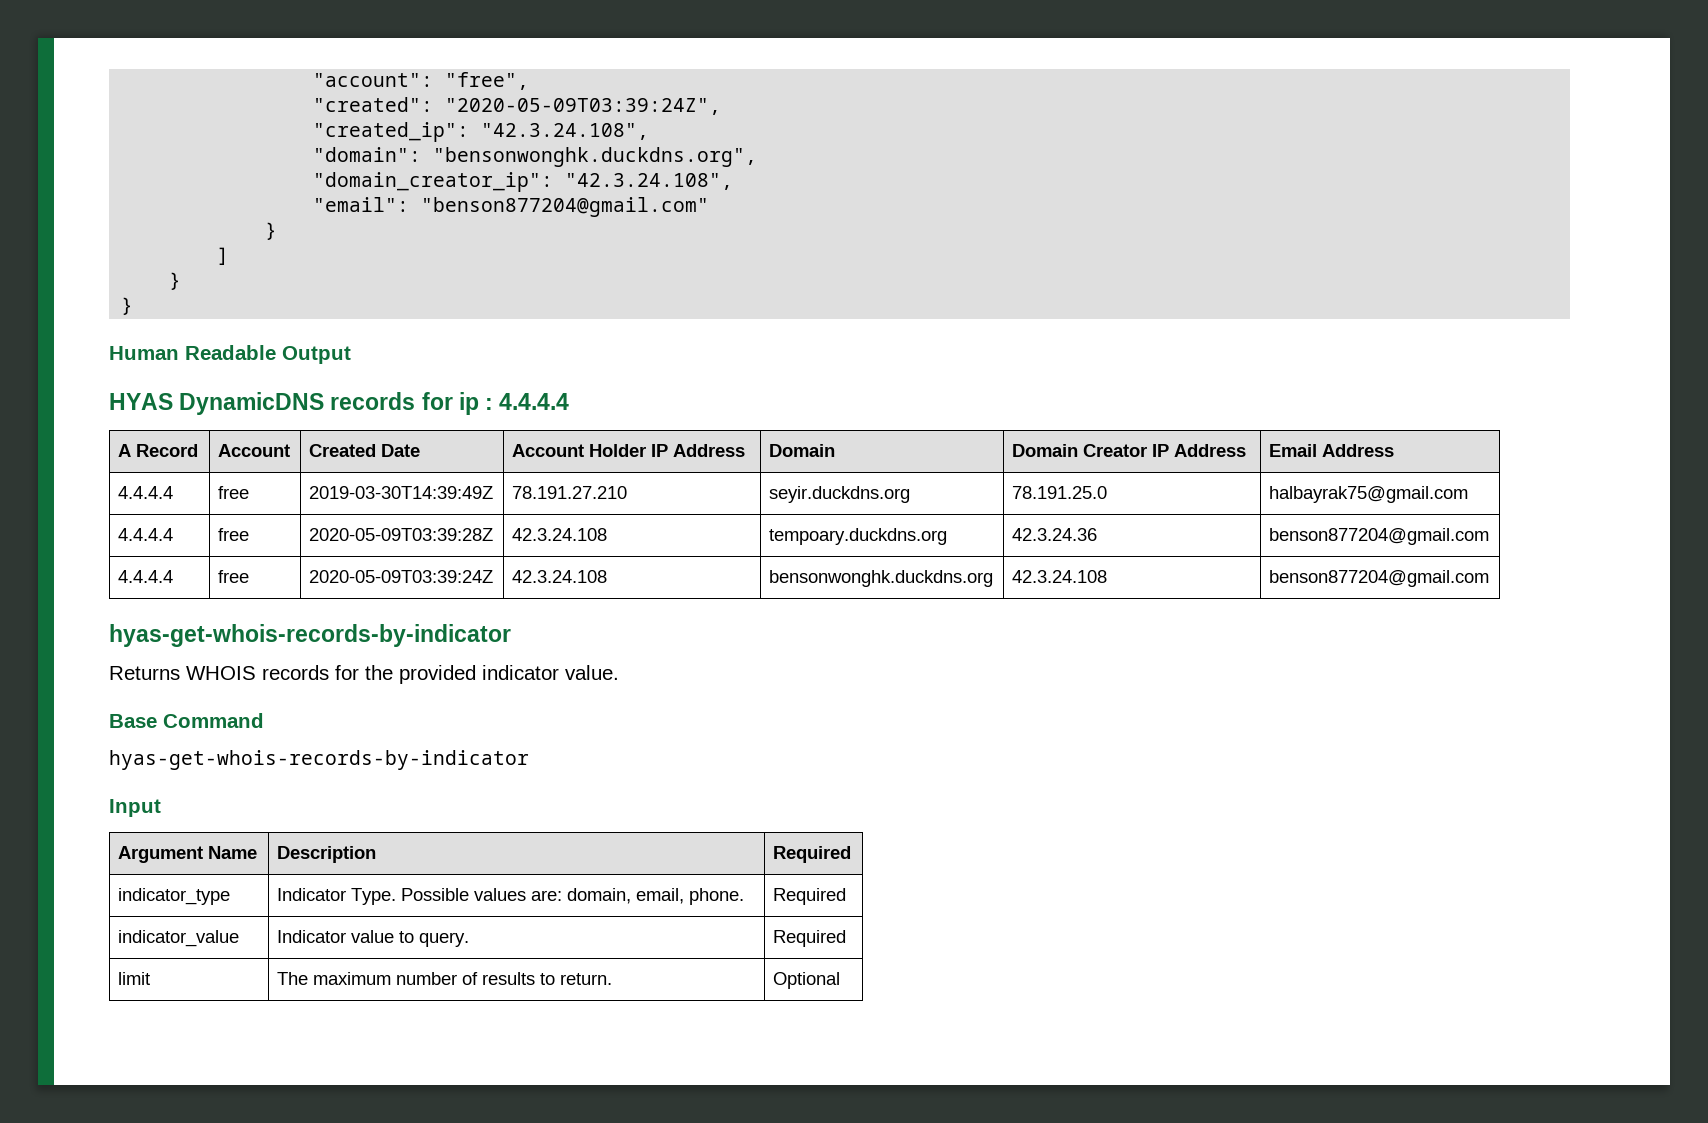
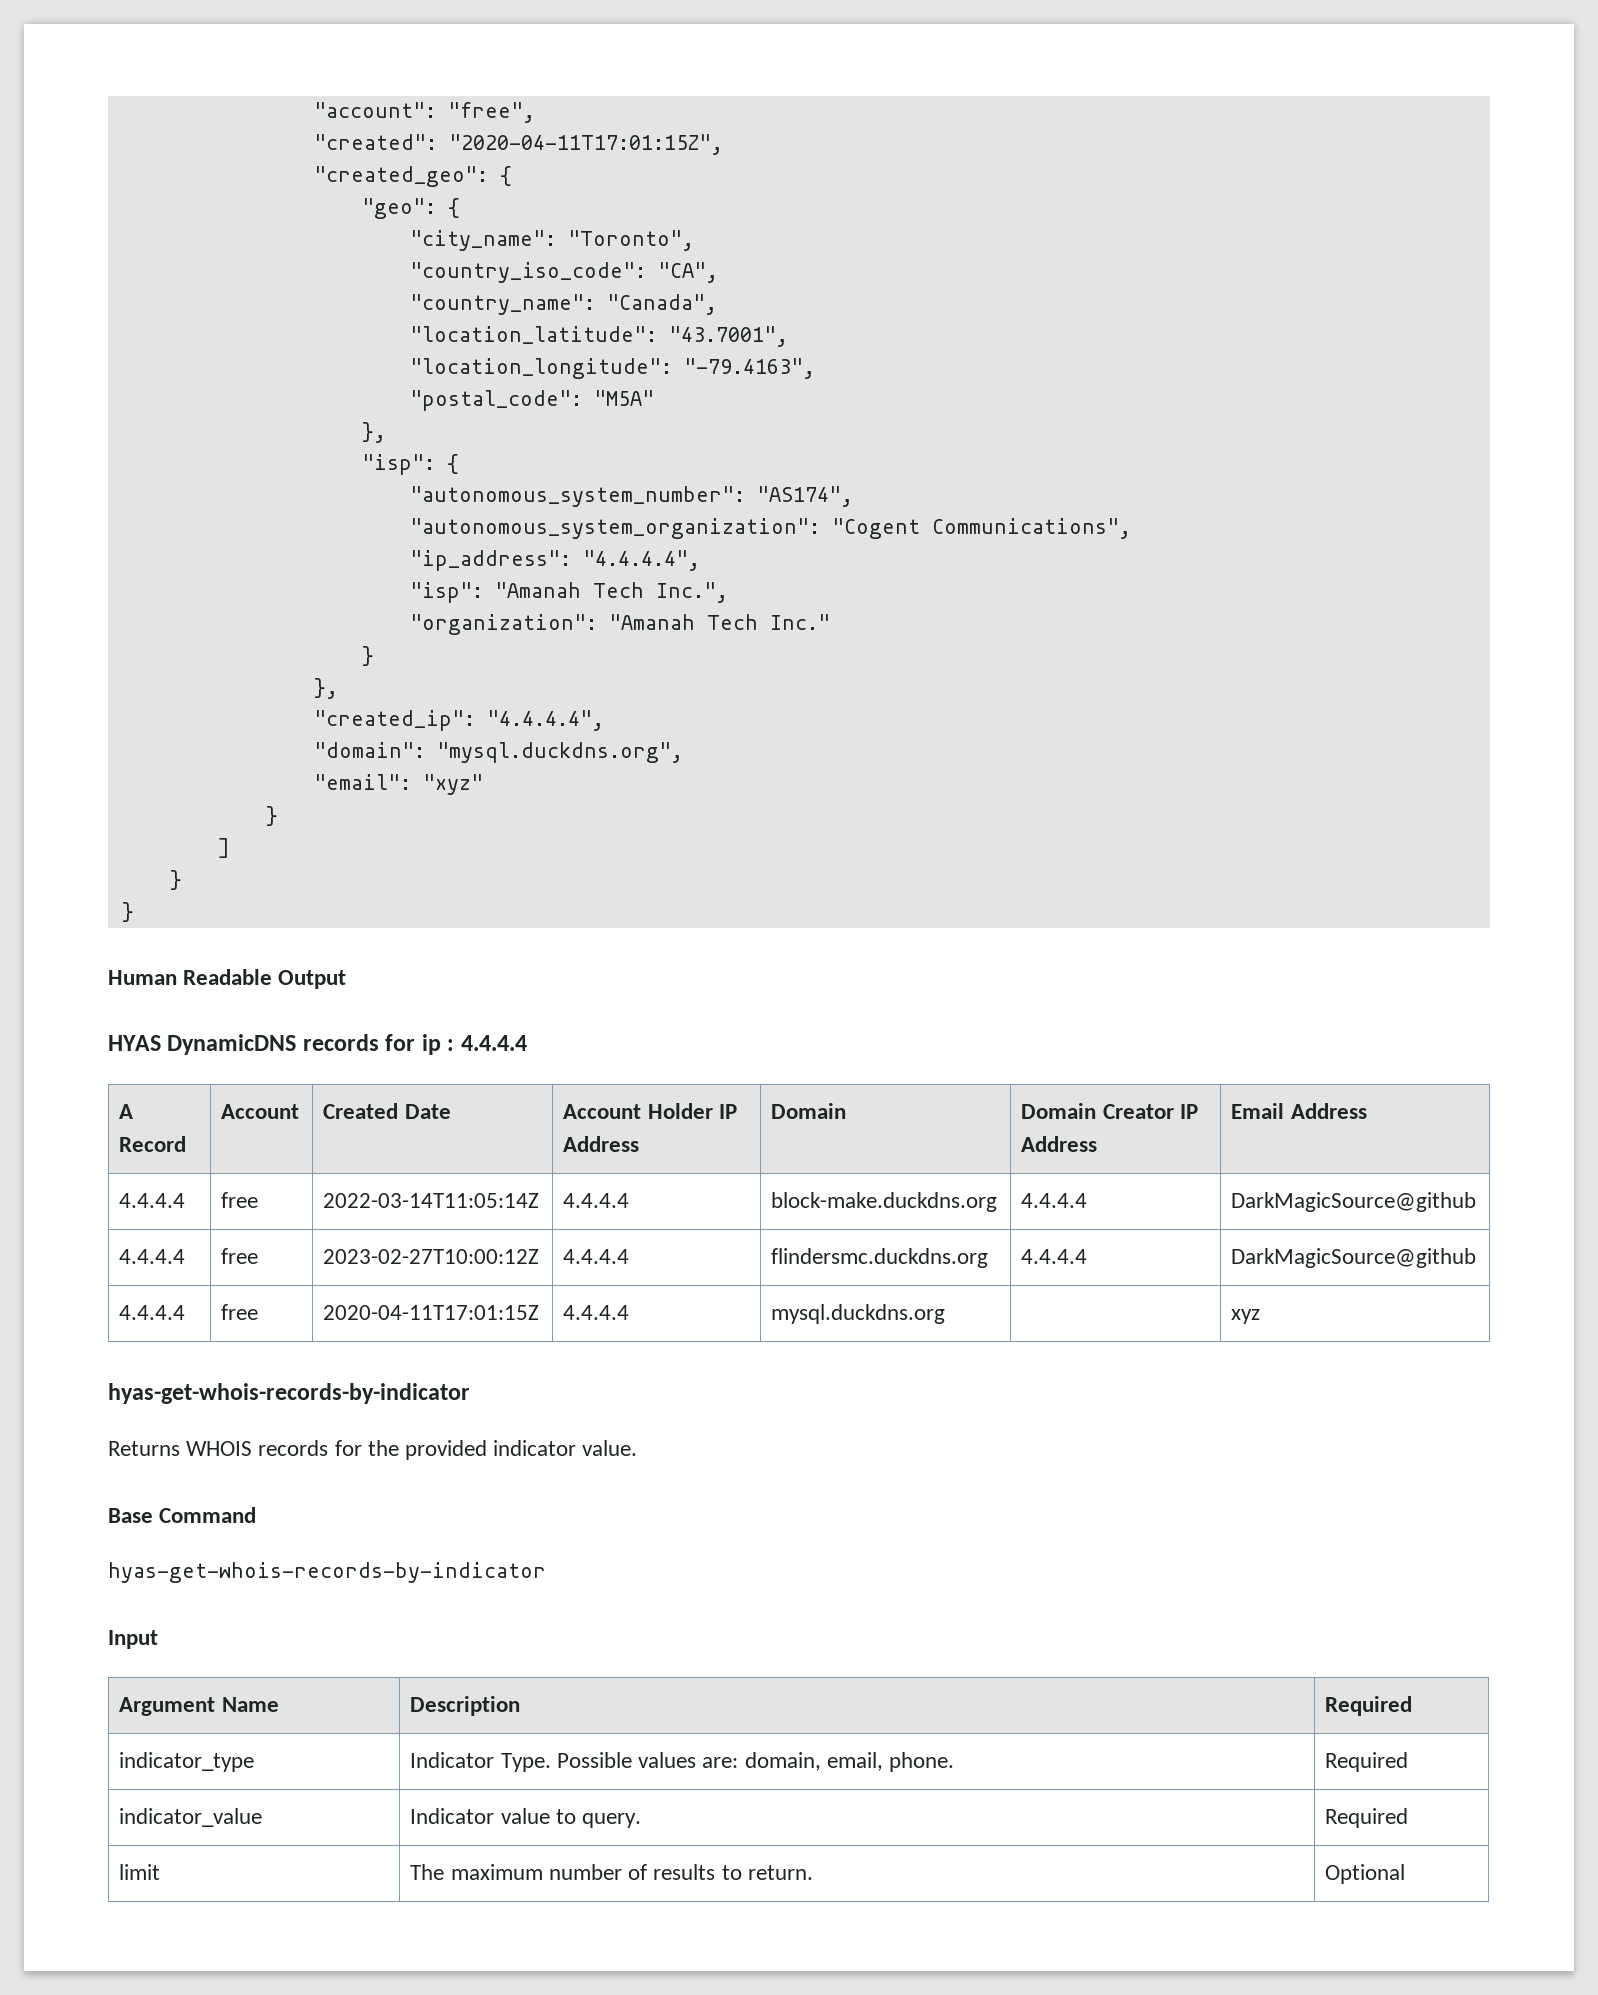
[445,98,722,115] "2020-05-09T03:39:24Z", -> [448,134,723,155] [313,166,512,187] [361,198,460,219] [409,230,694,251] [409,262,718,283] [409,294,717,315] [409,326,788,347] [409,358,815,379] [409,390,654,411] [361,422,386,443] [361,454,459,475] [409,486,853,507] [409,518,1131,539] [409,550,700,571] [409,582,728,603] [409,614,830,635] [361,646,374,666] [313,678,338,699] "2020-04-11T17:01:15Z", // "created_geo": { // "geo": { // "city_name": "Toronto", // "country_iso_code": "CA", // "country_name": "Canada", // "location_latitude": "43.7001", // "location_longitude": "-79.4163", // "postal_code": "M5A" // }, // "isp": { // "autonomous_system_number": "AS174", // "autonomous_system_organization": "Cogent Communications", // "ip_address": "4.4.4.4", // "isp": "Amanah Tech Inc.", // "organization": "Amanah Tech Inc." // } // },
[481,123,650,140] "42.3.24.108", -> [486,710,604,731] "4.4.4.4",
[433,147,758,167] [313,172,734,192] "bensonwonghk.duckdns.org", // "domain_creator_ip": "42.3.24.108", -> [436,742,683,763] "mysql.duckdns.org",
[421,197,710,217] "benson877204@gmail.com" -> [422,774,483,795] "xyz"
[309,486,494,499] [512,486,628,499] [769,486,911,503] [1012,486,1108,499] [1269,486,1469,503] [118,528,174,541] [218,528,250,541] [309,528,494,541] [512,528,608,541] [769,528,948,545] [1012,528,1098,541] [1269,528,1490,545] [118,570,174,583] [218,570,250,583] [309,570,494,583] [512,570,608,583] [769,570,994,587] [1012,570,1108,583] [1269,570,1490,587] 2019-03-30T14:39:49Z | 78.191.27.210 | seyir.duckdns.org | 78.191.25.0 | halbayrak75@gmail.com // 4.4.4.4 | free | 2020-05-09T03:39:28Z | 42.3.24.108 | tempoary.duckdns.org | 42.3.24.36 | benson877204@gmail.com // 4.4.4.4 | free | 2020-05-09T03:39:24Z | 42.3.24.108 | bensonwonghk.duckdns.org | 42.3.24.108 | benson877204@gmail.com -> [323,1193,540,1208] [563,1193,630,1208] [771,1192,998,1212] [1021,1193,1088,1208] [1231,1192,1477,1212] [119,1249,186,1264] [221,1248,259,1264] [323,1249,540,1264] [563,1249,630,1264] [771,1248,989,1268] [1021,1249,1088,1264] [1231,1248,1477,1268] [119,1305,186,1320] [221,1304,259,1320] [323,1305,540,1320] [563,1305,630,1320] [771,1304,946,1324] [1231,1309,1261,1324] 2022-03-14T11:05:14Z | 4.4.4.4 | block-make.duckdns.org | 4.4.4.4 | DarkMagicSource@github // 4.4.4.4 | free | 2023-02-27T10:00:12Z | 4.4.4.4 | flindersmc.duckdns.org | 4.4.4.4 | DarkMagicSource@github // 4.4.4.4 | free | 2020-04-11T17:01:15Z | 4.4.4.4 | mysql.duckdns.org | | xyz

